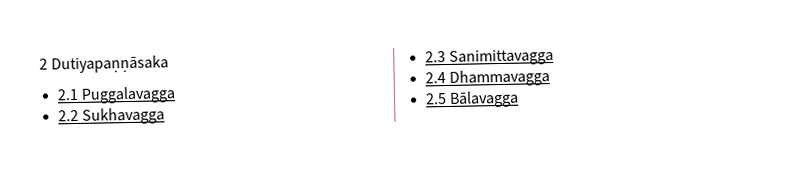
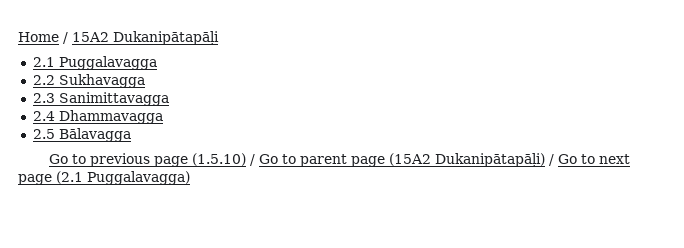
[39,55,170,74] 2 Dutiyapaṇṇāsaka -> [18,31,219,45] Home / 15A2 Dukanipātapāḷi
(519, 99) none -> [49,153,631,167] [18,171,190,185] // Go to previous page (1.5.10) / Go to parent page (15A2 Dukanipātapāḷi) / Go to next page (2.1 Puggalavagga)

